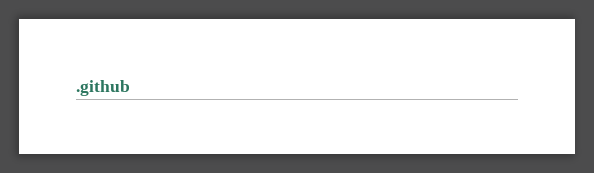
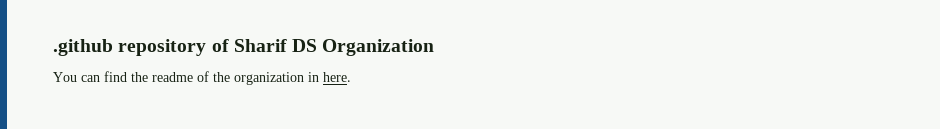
(130, 88) none -> [118,39,435,56] [53,71,351,85] repository of Sharif DS Organization // You can find the readme of the organization in here.

